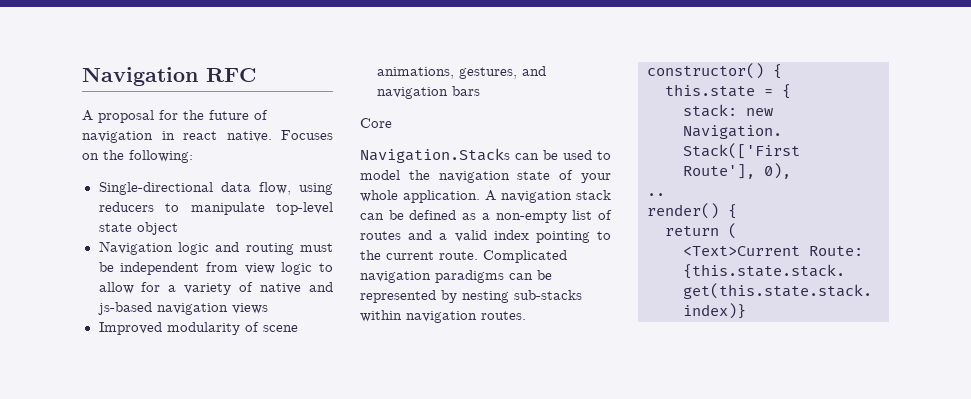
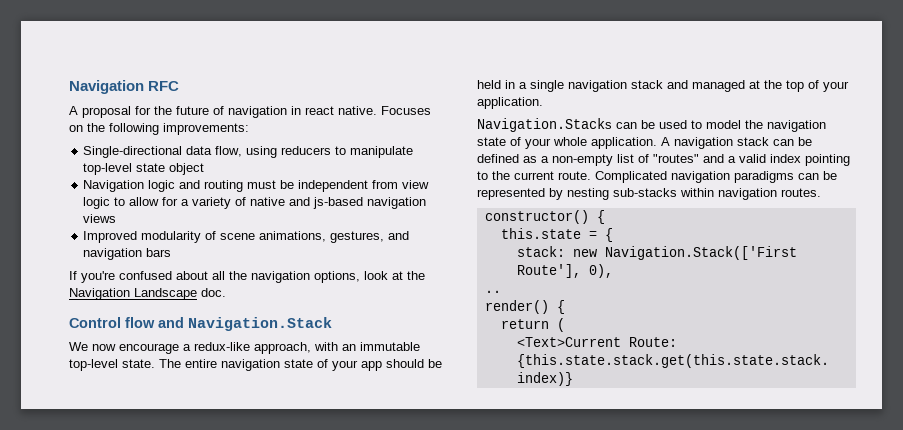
[129,150,193,163] following: -> [109,123,249,135] following improvements:
[360,118,392,128] Core -> [69,271,425,283] [69,288,226,300] [69,317,332,331] [69,342,420,354] [69,359,442,371] [477,80,849,92] [477,97,543,109] If you're confused about all the navigation options, look at the Navigation Landscape doc. // Control flow and Navigation.Stack // We now encourage a redux-like approach, with an immutable top-level state. The entire navigation state of your app should be held in a single navigation stack and managed at the top of your application.
[360,231,401,240] routes -> [653,154,699,163] "routes"

